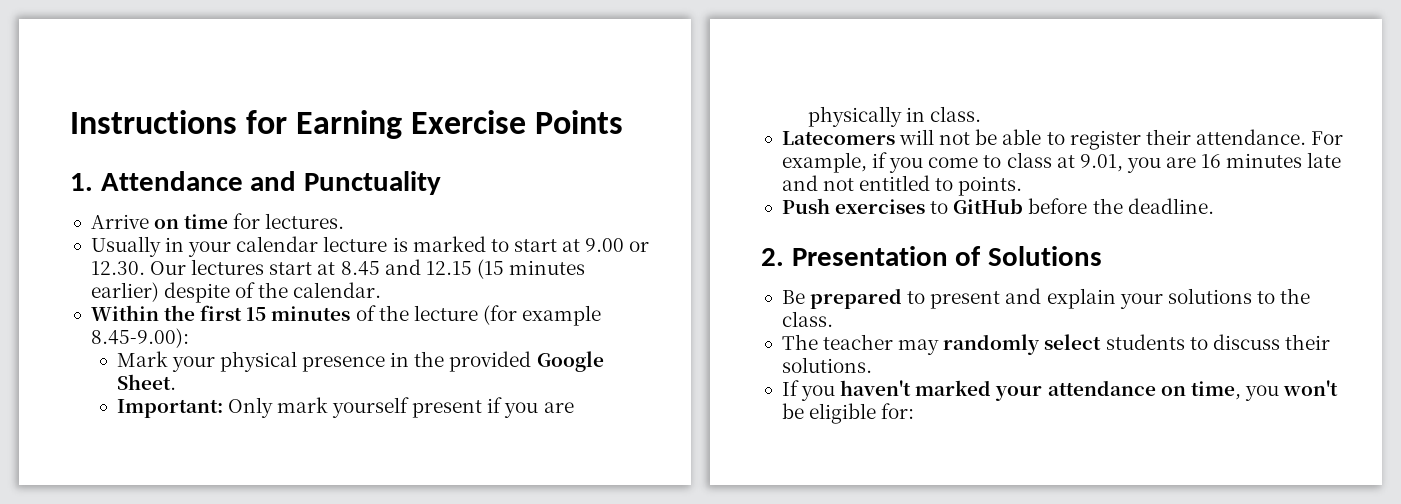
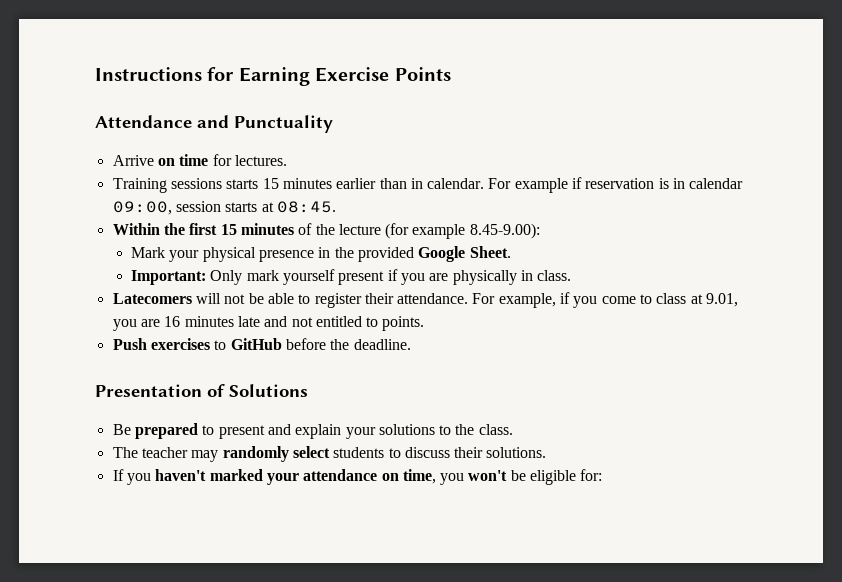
[70,173,93,191] 1. -> (451, 74) none
[90,236,650,257] [90,259,586,279] [90,282,382,303] Usually in your calendar lecture is marked to start at 9.00 or 12.30. Our lectures start at 8.45 and 12.15 (15 minutes earlier) despite of the calendar. -> [112,177,744,193] [112,201,336,215] Training sessions starts 15 minutes earlier than in calendar. For example if reservation is in calendar 09:00, session starts at 08:45.
[761,248,784,266] 2. -> (411, 344) none

